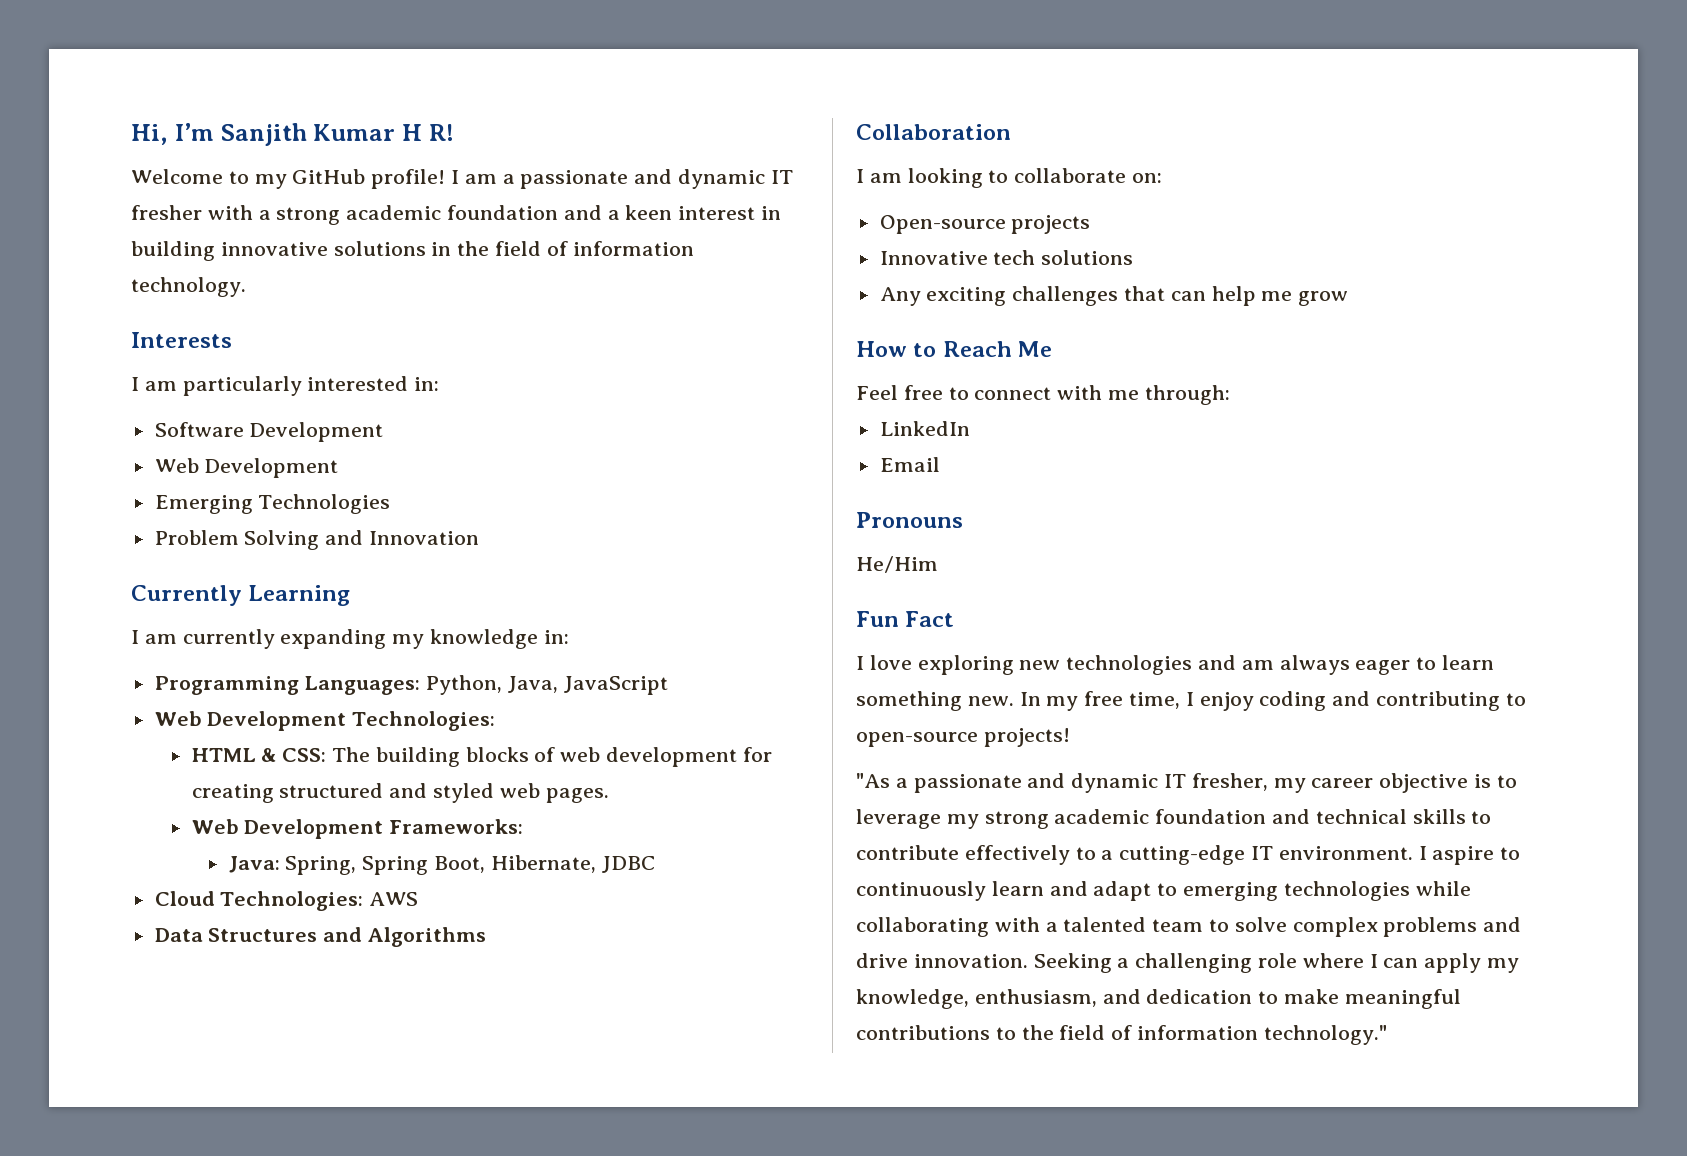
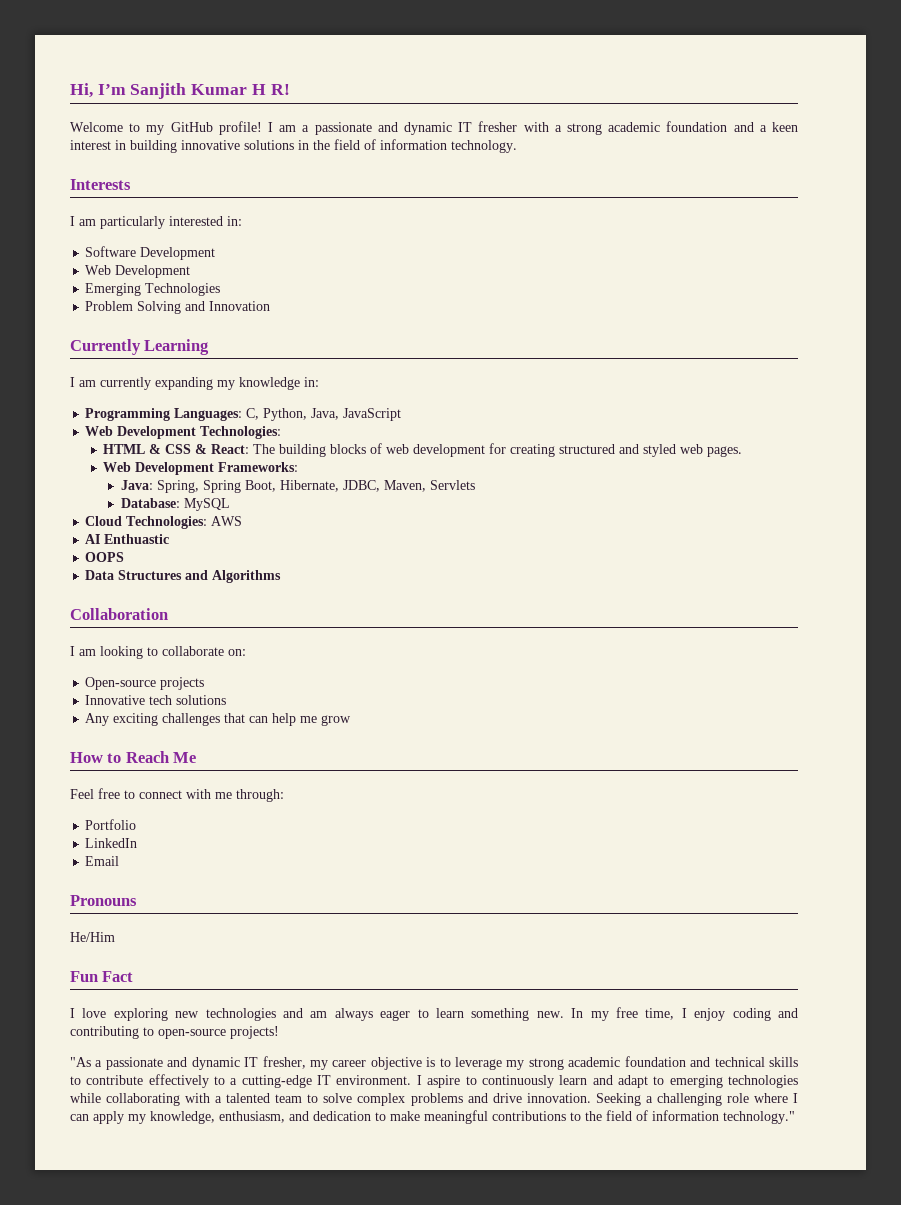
(421, 685) none -> [246,408,260,420] C,
[282,748,327,762] CSS: -> [165,444,250,454] CSS & React:
[601,856,655,873] JDBC -> [342,480,475,492] [120,498,230,511] JDBC, Maven, Servlets // Database: MySQL
(419, 899) none -> [85,534,170,544] [85,552,125,562] // AI Enthuastic // OOPS
(1230, 395) none -> [85,819,137,830] // Portfolio

